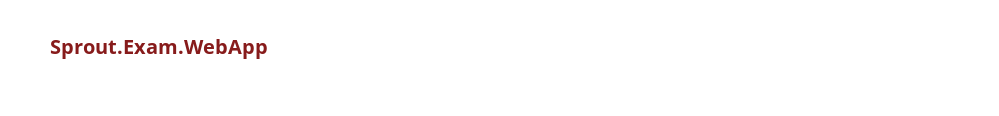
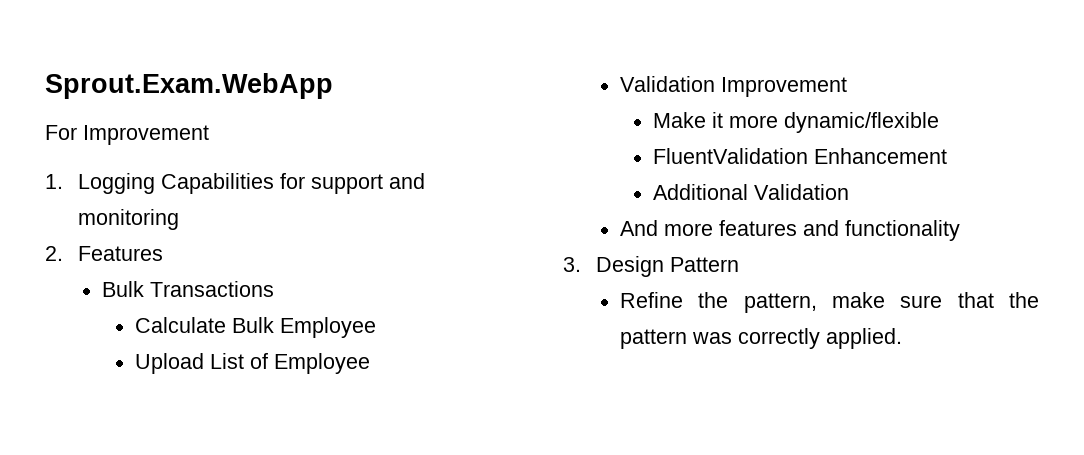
(268, 49) none -> [45,125,209,145] [45,173,426,194] [78,209,180,230] [45,246,164,261] [101,281,274,297] [135,317,377,338] [135,353,371,374] [619,76,847,97] [653,112,940,133] [653,148,948,164] [653,184,850,200] [619,220,960,241] [563,256,740,277] [619,292,1039,313] [619,328,902,349] // For Improvement // 1. Logging Capabilities for support and monitoring // 2. Features // Bulk Transactions // Calculate Bulk Employee // Upload List of Employee // Validation Improvement // Make it more dynamic/flexible // FluentValidation Enhancement // Additional Validation // And more features and functionality // 3. Design Pattern // Refine the pattern, make sure that the pattern was correctly applied.

